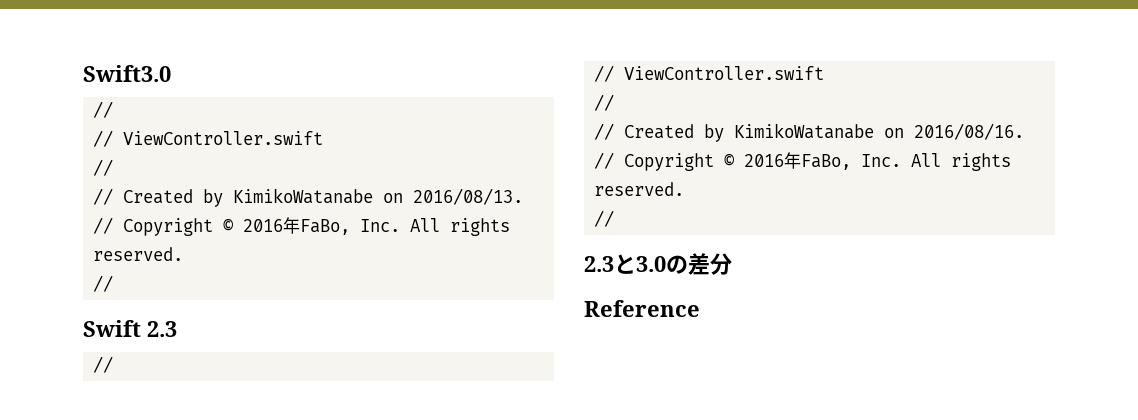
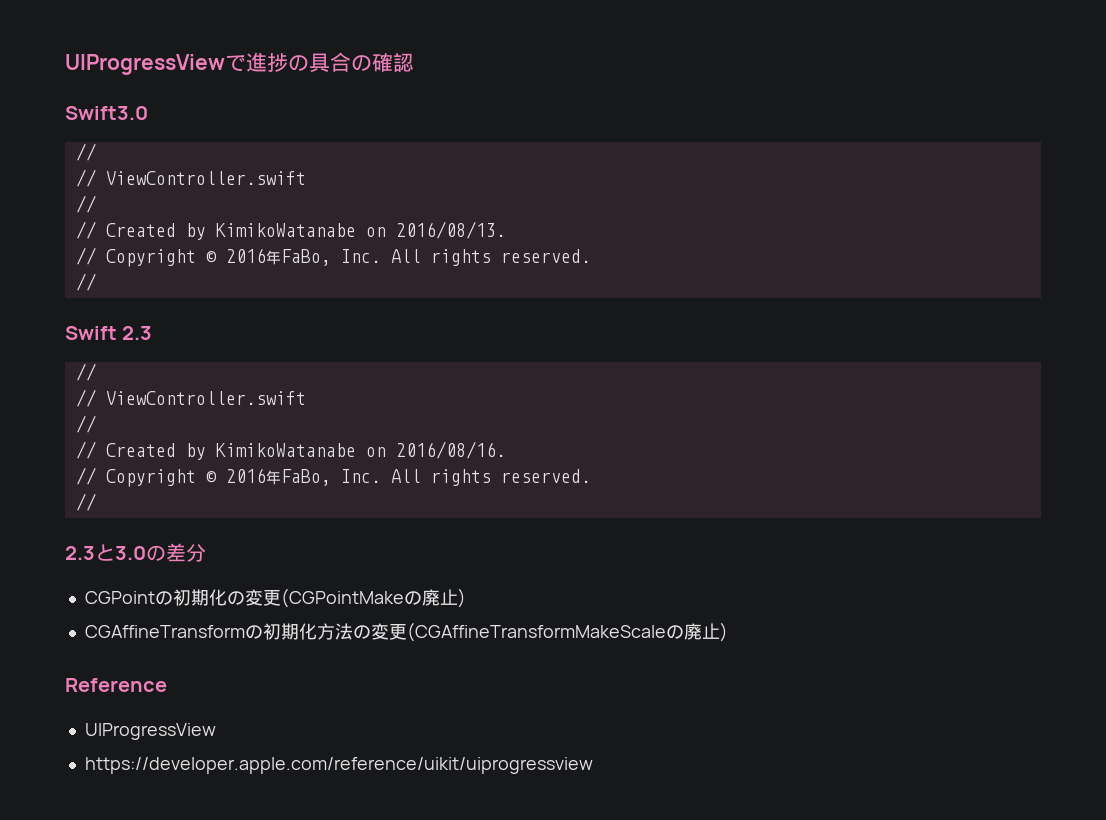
(83, 73) none -> [65,52,414,75] UIProgressViewで進捗の具合の確認 //
(732, 264) none -> [84,588,466,608] [84,622,728,642] // CGPointの初期化の変更(CGPointMakeの廃止) // CGAffineTransformの初期化方法の変更(CGAffineTransformMakeScaleの廃止)
(700, 308) none -> [84,723,216,740] [84,757,593,774] // UIProgressView // https://developer.apple.com/reference/uikit/uiprogressview

